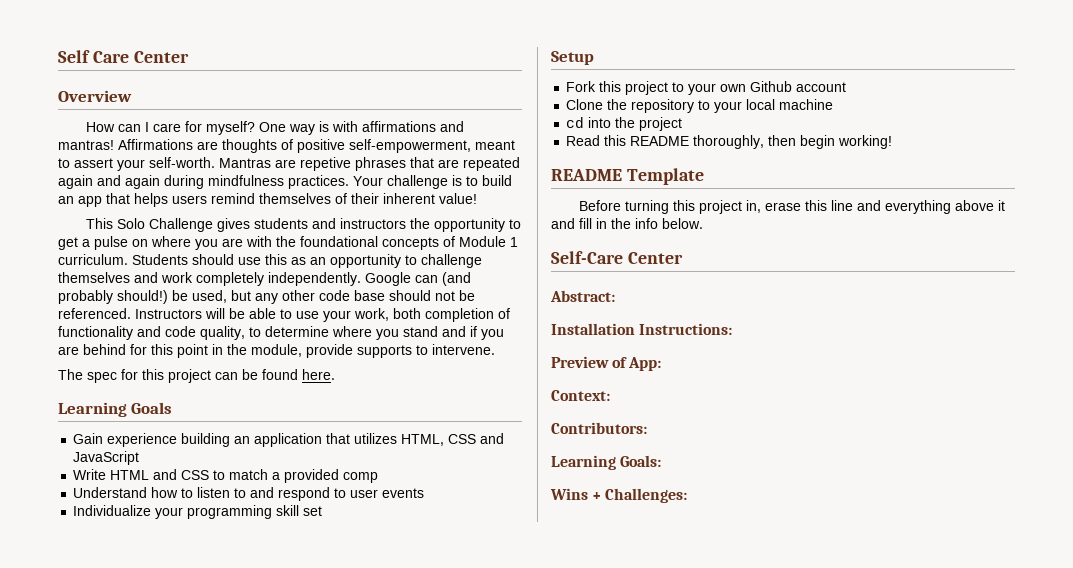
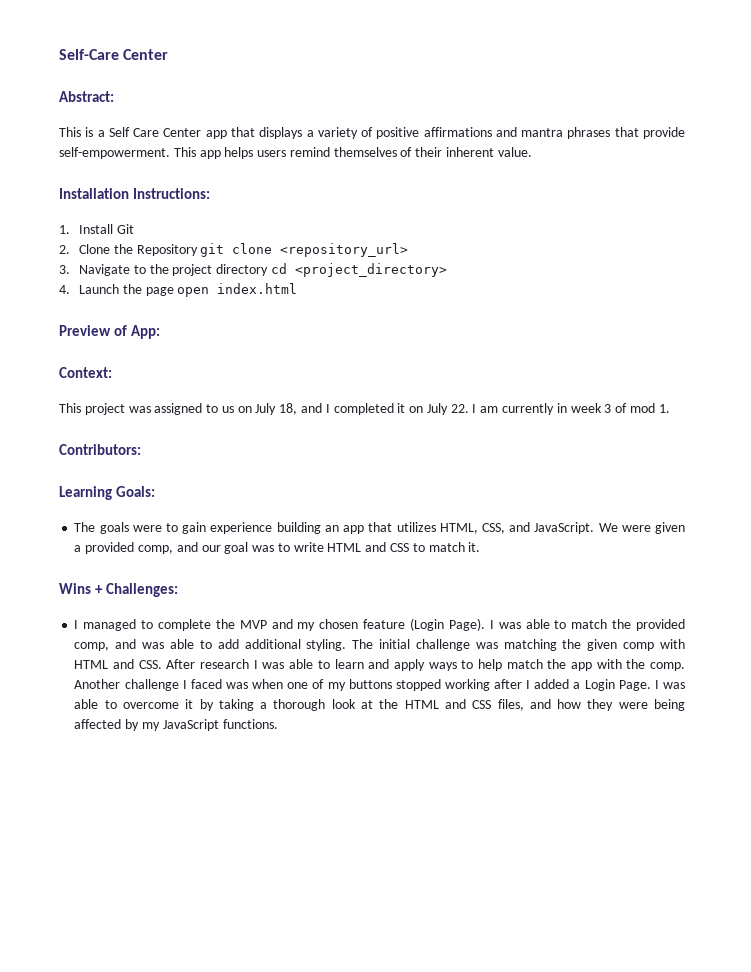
[58,50,189,63] [58,90,132,102] [85,121,464,135] [58,139,515,153] [58,157,520,171] [58,175,512,189] [58,193,130,207] Self Care Center // Overview // How can I care for myself? One way is with affirmations and mantras! Affirmations are thoughts of positive self-empowerment, meant to assert your self-worth. Mantras are repetive phrases that are repeated again and again during mindfulness practices. Your challenge is to build an app that -> [59,49,169,60] [59,91,114,102] [59,127,685,139] [59,147,221,159] Self-Care Center // Abstract: // This is a Self Care Center app that displays a variety of positive affirmations and mantra phrases that provide self-empowerment. This app
[439,193,477,204] [85,218,521,232] [58,236,518,250] [58,254,482,268] [58,272,471,286] [58,290,475,304] [58,308,510,322] [58,326,504,340] [58,344,495,358] [58,369,335,383] [58,402,173,417] [73,433,505,447] [73,451,140,465] [73,469,379,483] [73,487,425,501] [73,505,323,519] [551,51,594,65] [566,81,847,95] [566,99,834,113] [566,117,683,131] [566,135,893,149] [551,168,704,185] [578,200,1005,214] [551,218,703,229] [551,251,683,264] [550,290,615,302] [551,323,733,335] [551,356,662,371] [551,390,610,401] [551,422,647,434] [551,455,662,470] [550,488,688,503] value! // This Solo Challenge gives students and instructors the opportunity to get a pulse on where you are with the foundational concepts of Module 1 curriculum. Students should use this as an opportunity to challenge themselves and work completely independently. Google can (and probably should!) be used, but any other code base should not be referenced. Instructors will be able to use your work, both completion of functionality and code quality, to determine where you stand and if you are behind for this point in the module, provide supports to intervene. // The spec for this project can be found here. // Learning Goals // Gain experience building an application that utilizes HTML, CSS and JavaScript // Write HTML and CSS to match a provided comp // Understand how to listen to and respond to user events // Individualize your programming skill set // Setup // Fork this project to your own Github account // Clone the repository to your local machine // cd into the project // Read this README thoroughly, then begin working! // README Template // Before turning this project in, erase this line and everything above it and fill in the info below. // Self-Care Center // Abstract: // Installation Instructions: // Preview of App: // Context: // Contributors: // Learning Goals: // Wins + Challenges: -> [497,147,532,157] [59,188,210,199] [59,224,134,234] [59,243,409,257] [59,263,447,277] [59,283,298,297] [59,325,160,339] [59,367,112,378] [59,403,670,415] [59,444,141,455] [59,486,155,500] [74,522,685,534] [74,542,481,554] [59,583,178,597] [74,618,686,631] [74,639,686,651] [74,659,685,671] [74,679,686,691] [74,699,685,711] [74,719,278,731] value. // Installation Instructions: // 1. Install Git // 2. Clone the Repository git clone <repository_url> // 3. Navigate to the project directory cd <project_directory> // 4. Launch the page open index.html // Preview of App: // Context: // This project was assigned to us on July 18, and I completed it on July 22. I am currently in week 3 of mod 1. // Contributors: // Learning Goals: // The goals were to gain experience building an app that utilizes HTML, CSS, and JavaScript. We were given a provided comp, and our goal was to write HTML and CSS to match it. // Wins + Challenges: // I managed to complete the MVP and my chosen feature (Login Page). I was able to match the provided comp, and was able to add additional styling. The initial challenge was matching the given comp with HTML and CSS. After research I was able to learn and apply ways to help match the app with the comp. Another challenge I faced was when one of my buttons stopped working after I added a Login Page. I was able to overcome it by taking a thorough look at the HTML and CSS files, and how they were being affected by my JavaScript functions.

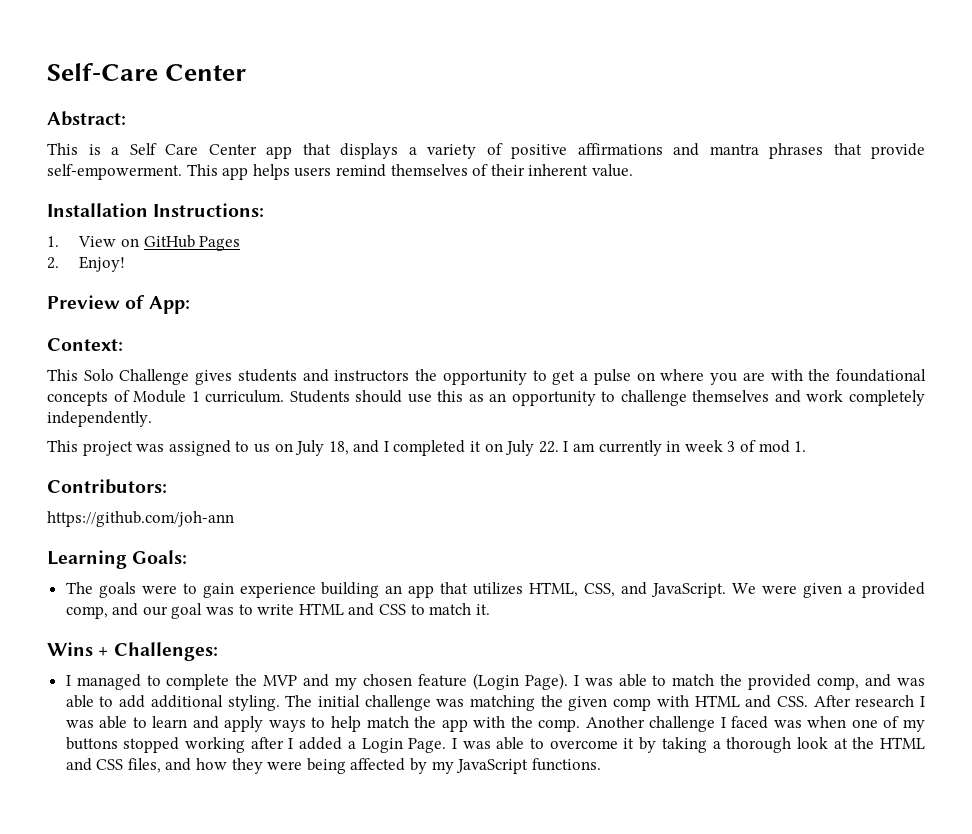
[79,224,134,234] [59,243,409,257] [59,263,447,277] [59,283,298,297] [59,325,160,339] [59,367,112,378] Install Git // 2. Clone the Repository git clone <repository_url> // 3. Navigate to the project directory cd <project_directory> // 4. Launch the page open index.html // Preview of App: // Context: -> [78,235,241,251] [47,256,126,272] [47,295,190,314] [47,338,123,351] [47,369,926,385] [47,390,925,406] [47,411,152,427] View on GitHub Pages // 2. Enjoy! // Preview of App: // Context: // This Solo Challenge gives students and instructors the opportunity to get a pulse on where you are with the foundational concepts of Module 1 curriculum. Students should use this as an opportunity to challenge themselves and work completely independently.
(141, 449) none -> [47,511,234,527] // https://github.com/joh-ann

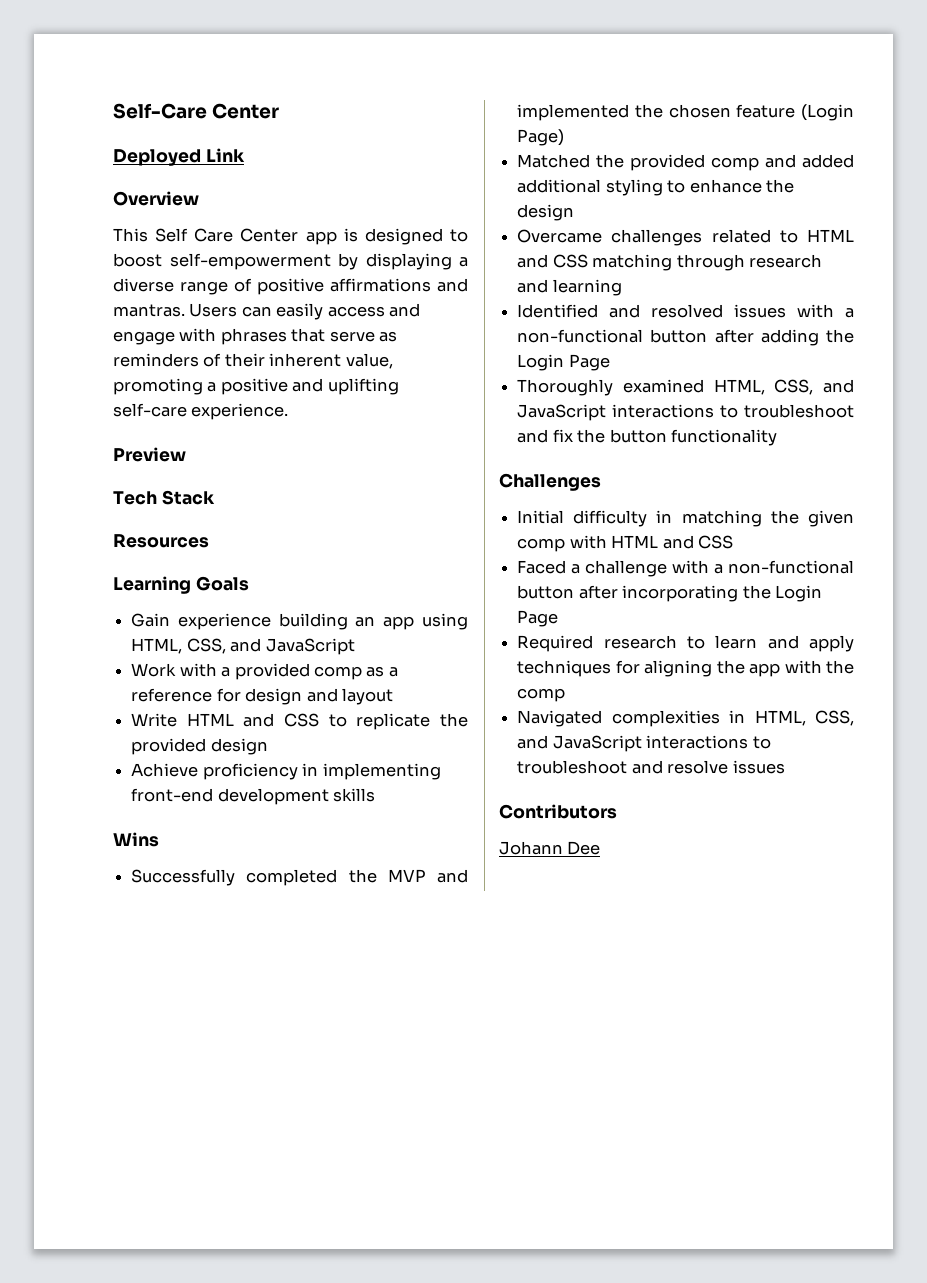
[47,111,126,126] [47,143,119,155] Abstract: // This is a -> [113,148,245,166] [113,191,199,206] [113,228,148,242] Deployed Link // Overview // This
[302,143,925,159] [47,164,633,180] [47,203,265,217] [47,235,241,251] [47,256,126,272] [47,295,190,314] [47,338,123,351] [47,369,926,385] [47,390,925,406] [47,411,152,427] [47,440,807,456] [47,479,167,494] [47,511,234,527] [47,550,188,569] [65,582,234,598] that displays a variety of positive affirmations and mantra phrases that provide self-empowerment. This app helps users remind themselves of their inherent value. // Installation Instructions: // 1. View on GitHub Pages // 2. Enjoy! // Preview of App: // Context: // This Solo Challenge gives students and instructors the opportunity to get a pulse on where you are with the foundational concepts of Module 1 curriculum. Students should use this as an opportunity to challenge themselves and work completely independently. // This project was assigned to us on July 18, and I completed it on July 22. I am currently in week 3 of mod 1. // Contributors: // https://github.com/joh-ann // Learning Goals: // The goals were to gain -> [343,228,468,245] [113,253,468,270] [113,278,468,295] [113,303,421,320] [113,328,398,345] [113,353,393,369] [113,378,399,395] [113,403,289,420] [113,447,186,462] [113,490,215,505] [113,534,209,548] [113,576,249,594] [131,613,171,627] is designed to boost self-empowerment by displaying a diverse range of positive affirmations and mantras. Users can easily access and engage with phrases that serve as reminders of their inherent value, promoting a positive and uplifting self-care experience. // Preview // Tech Stack // Resources // Learning Goals // Gain
[440,582,925,598] [65,603,490,619] [47,642,218,661] [65,674,230,690] that utilizes HTML, CSS, and JavaScript. We were given a provided comp, and our goal was to write HTML and CSS to match it. // Wins + Challenges: // I managed to complete -> [422,613,468,630] [131,638,355,655] [131,663,398,680] [131,688,393,705] [131,713,468,730] [131,738,268,755] [131,763,441,780] [131,788,376,805] [113,832,159,847] [131,869,338,886] using HTML, CSS, and JavaScript // Work with a provided comp as a reference for design and layout // Write HTML and CSS to replicate the provided design // Achieve proficiency in implementing front-end development skills // Wins // Successfully completed
[335,677,358,690] my -> [517,104,663,121] implemented the
[524,673,926,690] [65,695,465,711] Page). I was able to match the provided comp, and was able to add additional styling. The initial challenge was -> [517,129,565,146] [517,154,855,171] [517,179,794,196] [517,204,575,221] [517,229,855,246] [517,254,822,271] [517,279,622,296] [517,304,854,318] [517,329,854,346] [517,354,610,371] [517,379,855,396] [517,404,854,421] [517,429,777,446] [499,473,601,491] [517,510,673,527] Page) // Matched the provided comp and added additional styling to enhance the design // Overcame challenges related to HTML and CSS matching through research and learning // Identified and resolved issues with a non-functional button after adding the Login Page // Thoroughly examined HTML, CSS, and JavaScript interactions to troubleshoot and fix the button functionality // Challenges // Initial difficulty in
[776,695,926,707] [65,716,925,732] [65,737,926,753] [65,758,601,774] CSS. After research I was able to learn and apply ways to help match the app with the comp. Another challenge I faced was when one of my buttons stopped working after I added a Login Page. I was able to overcome it by taking a thorough look at the HTML and CSS files, and how they were being affected by my JavaScript functions. -> [697,535,733,549] [517,560,854,577] [517,585,822,602] [517,610,559,627] [517,635,854,652] [517,660,854,677] [517,688,566,702] [517,710,854,727] [517,735,771,752] [517,760,785,774] [499,804,617,819] [499,841,601,855] CSS // Faced a challenge with a non-functional button after incorporating the Login Page // Required research to learn and apply techniques for aligning the app with the comp // Navigated complexities in HTML, CSS, and JavaScript interactions to troubleshoot and resolve issues // Contributors // Johann Dee

